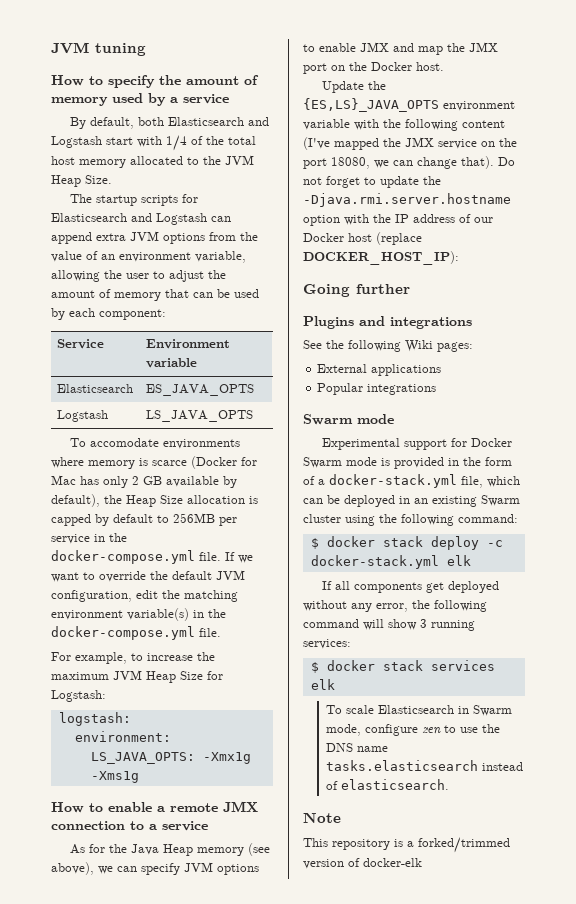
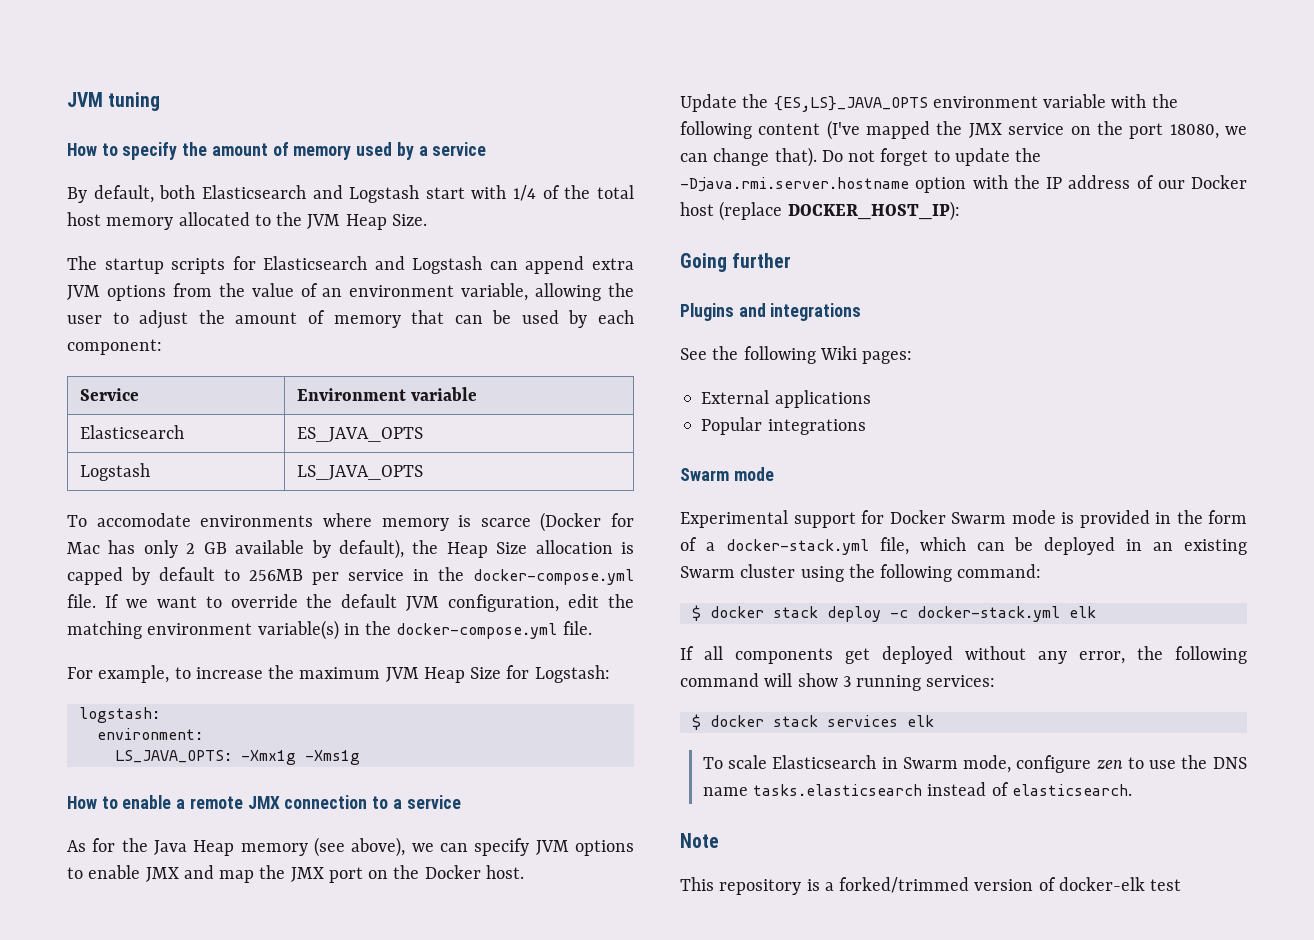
(422, 862) none -> [1150,879,1182,891] test

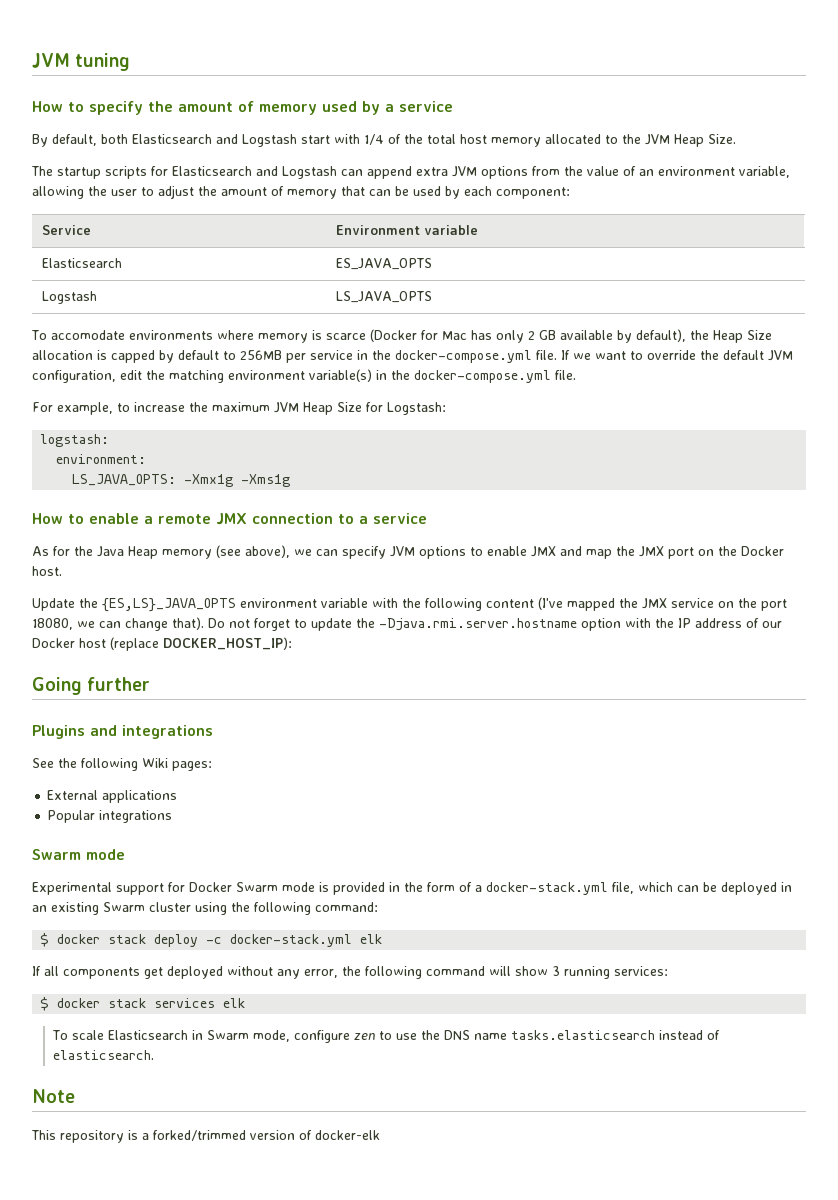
[1150,879,1182,891] test -> (380, 1135) none

